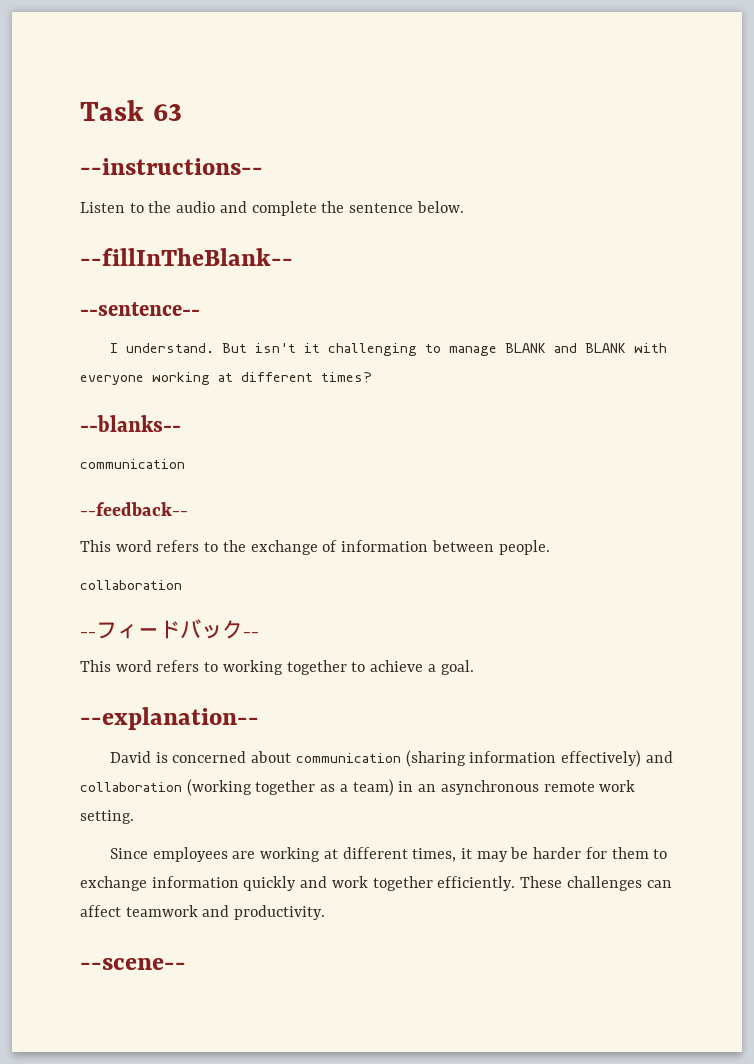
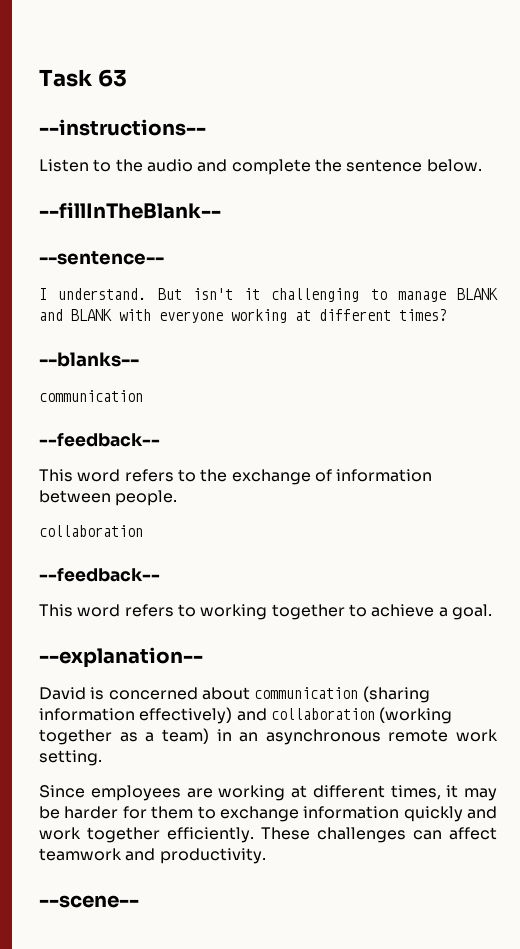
[80,619,259,639] --フィードバック-- -> [39,568,160,582] --feedback--

